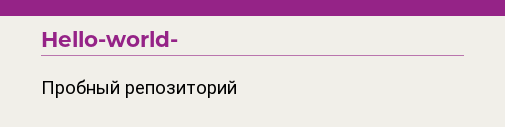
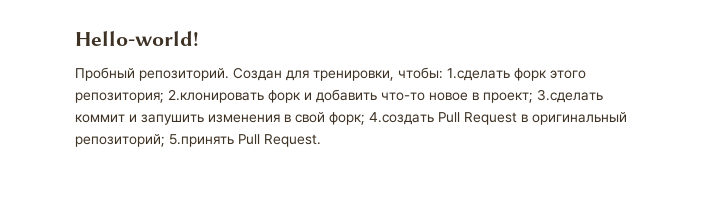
[41,31,178,47] Hello-world- -> [75,31,199,47] Hello-world!
[125,80,237,98] репозиторий -> [139,67,586,81] [75,89,603,103] [75,112,627,125] [75,134,321,147] репозиторий. Создан для тренировки, чтобы: 1.сделать форк этого репозитория; 2.клонировать форк и добавить что-то новое в проект; 3.сделать коммит и запушить изменения в свой форк; 4.создать Pull Request в оригинальный репозиторий; 5.принять Pull Request.

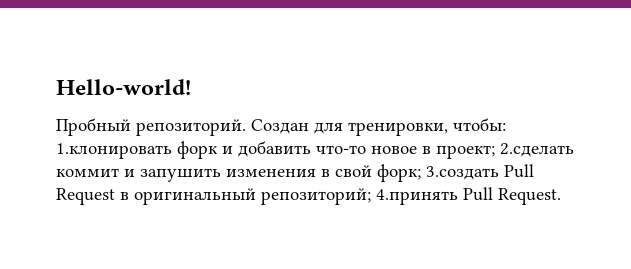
[447,68,586,81] [75,89,264,103] 1.сделать форк этого репозитория; 2.клонировать -> [56,143,172,159] 1.клонировать
[537,89,603,103] 3.сделать -> [500,143,574,157] 2.сделать
[369,112,434,125] 4.создать -> [426,166,499,180] 3.создать
[169,134,234,147] 5.принять -> [376,189,458,205] 4.принять

